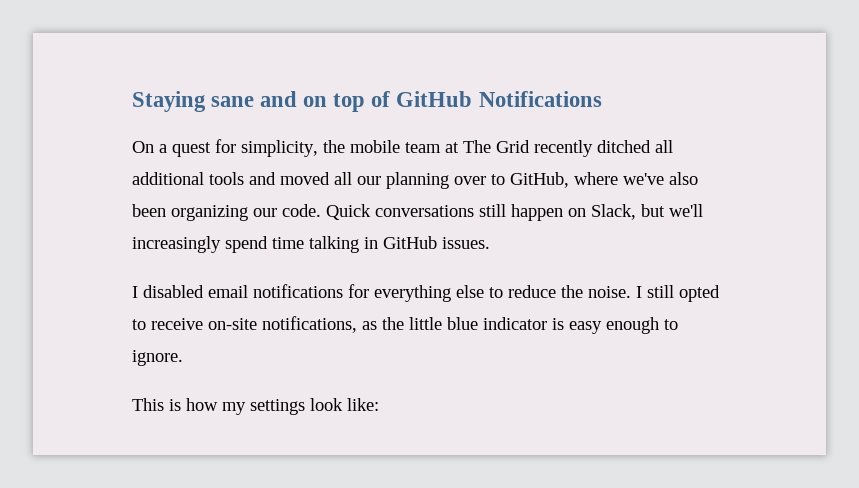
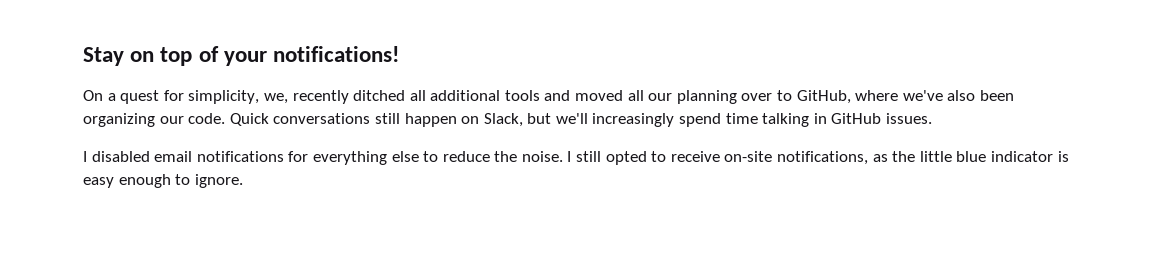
[132,91,298,112] Staying sane and -> [83,47,124,66] Stay
[396,91,602,107] GitHub Notifications -> [223,46,400,66] your notifications!
[323,140,530,153] the mobile team at The Grid -> [263,93,288,104] we,
[132,398,379,415] // This is how my settings look like: -> (243, 181) none

